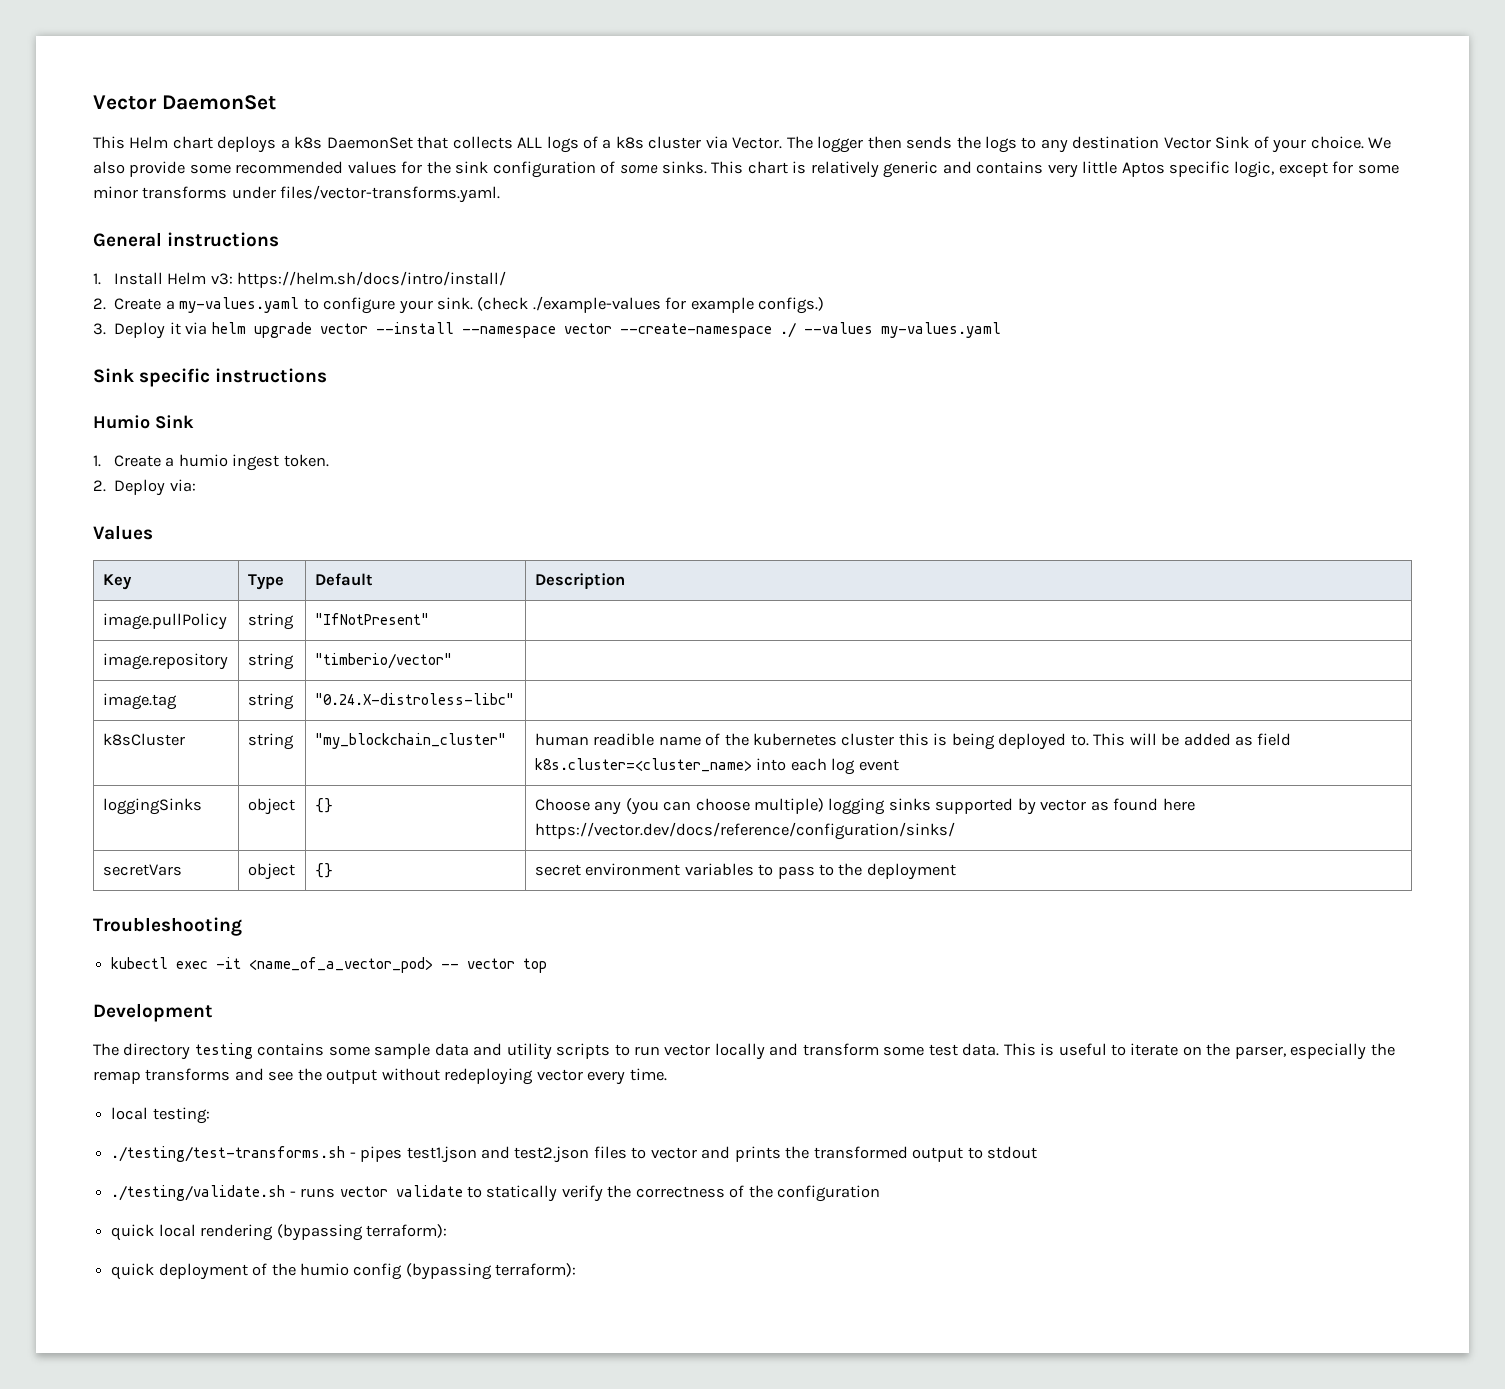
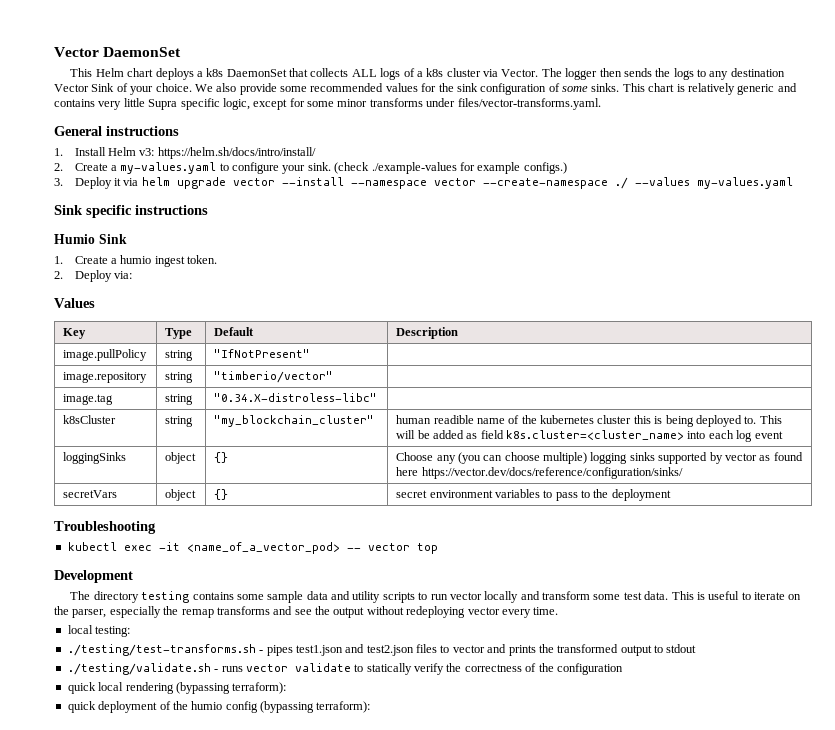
[1121,162,1165,177] Aptos -> [148,99,178,110] Supra
[314,693,514,705] "0.24.X-distroless-libc" -> [214,393,378,402] "0.34.X-distroless-libc"

